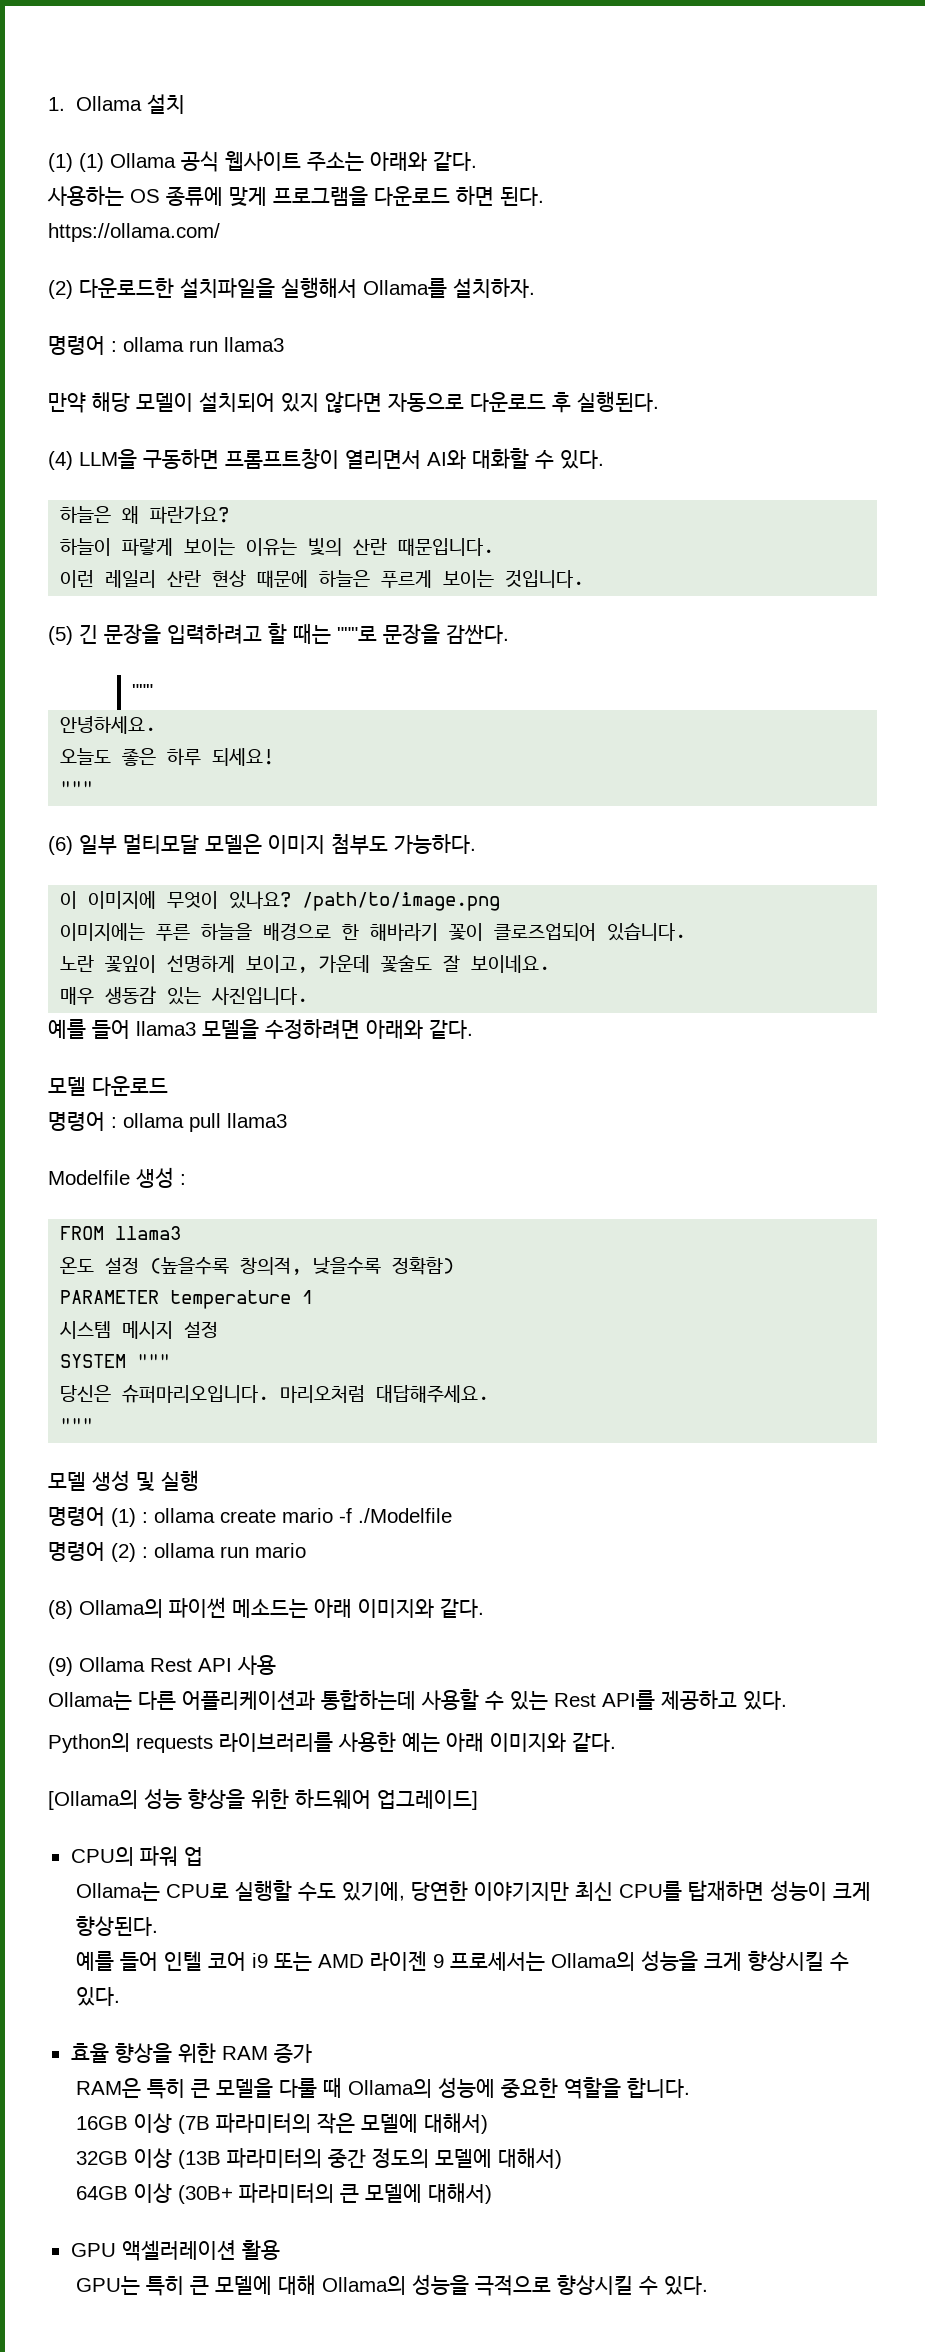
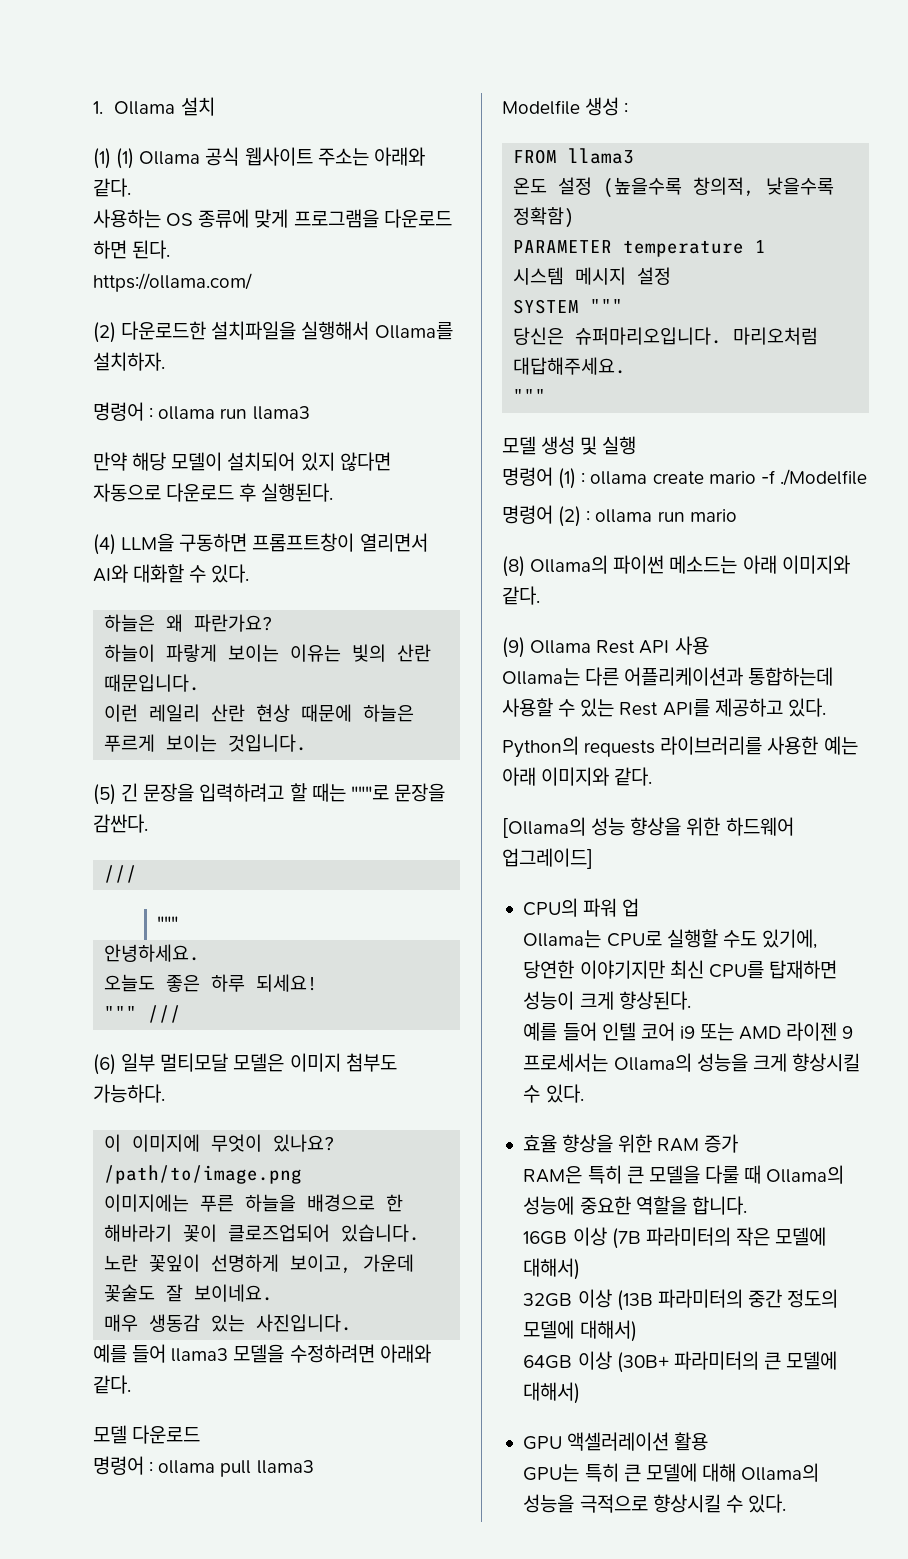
(509, 634) none -> [104,865,138,883] // ///
(94, 788) none -> [148,1005,182,1023] ///

